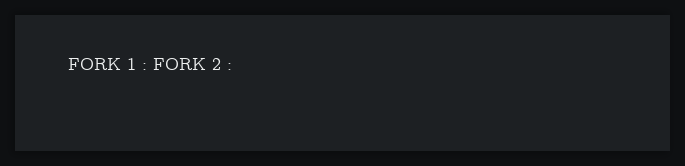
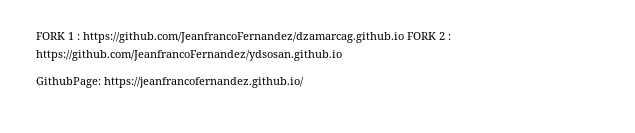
(147, 66) none -> [83,32,404,43] https://github.com/JeanfrancoFernandez/dzamarcag.github.io
(232, 66) none -> [36,50,342,61] [36,77,304,88] https://github.com/JeanfrancoFernandez/ydsosan.github.io // GithubPage: https://jeanfrancofernandez.github.io/

